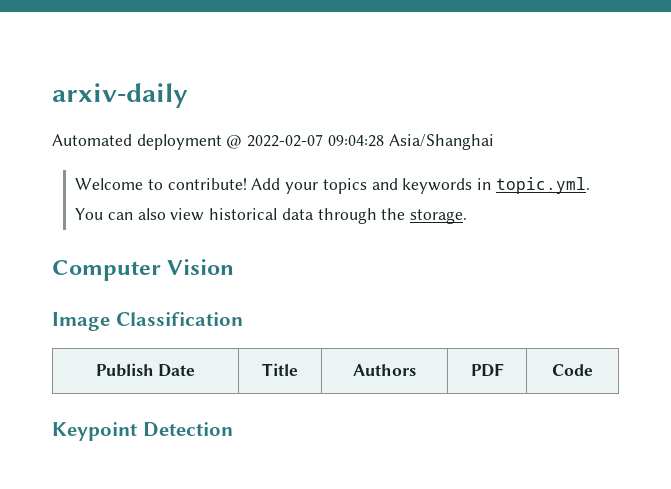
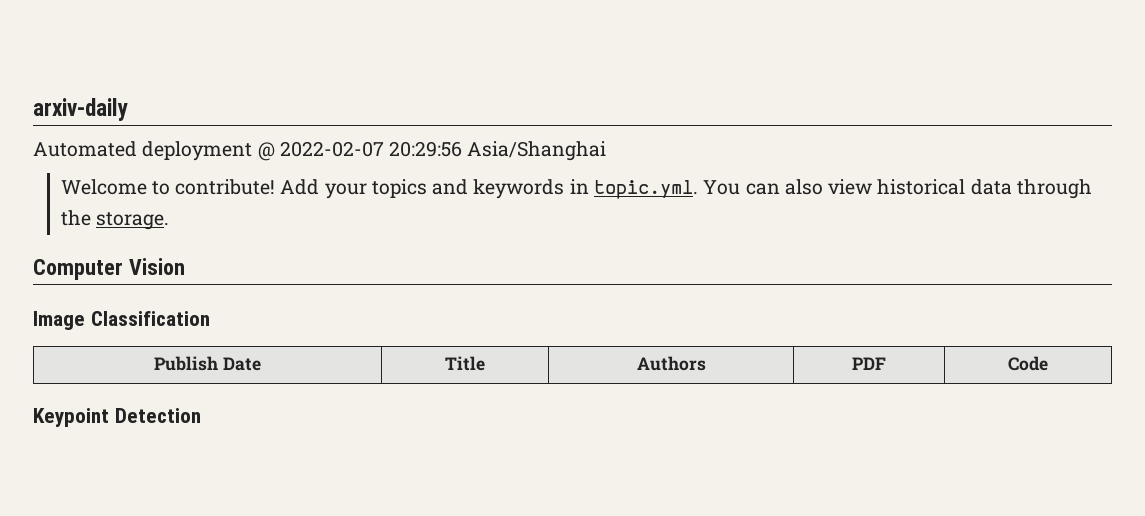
[327,135,384,147] 09:04:28 -> [389,141,463,157] 20:29:56

